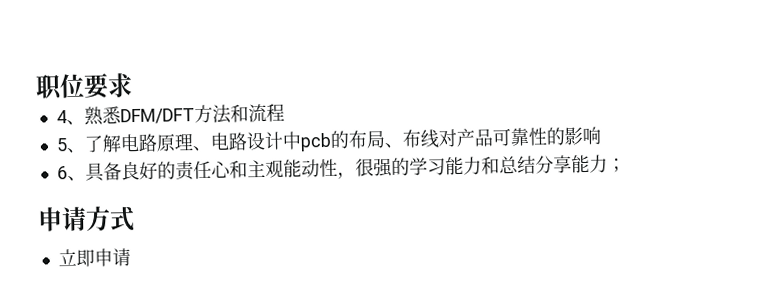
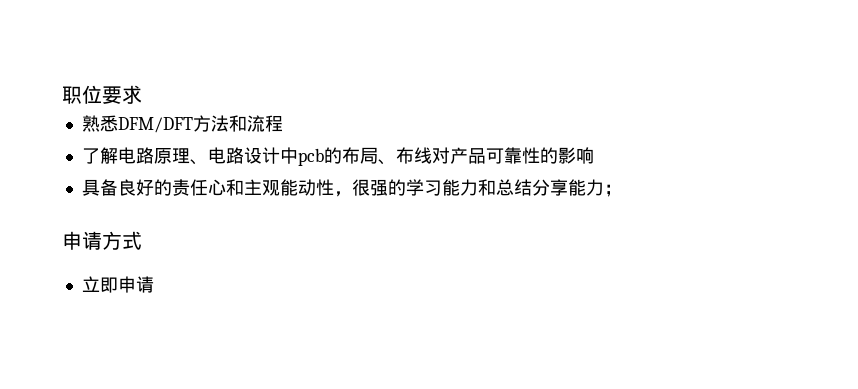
[55,110,85,126] 4、 -> (142, 94) none
[55,138,86,154] 5、 -> (283, 123) none
[56,166,86,182] 6、 -> (594, 155) none

